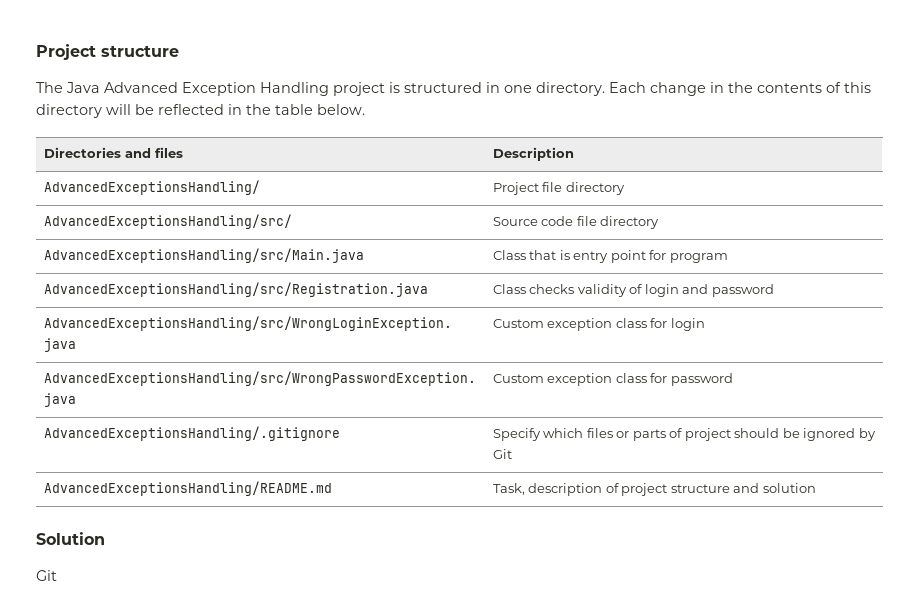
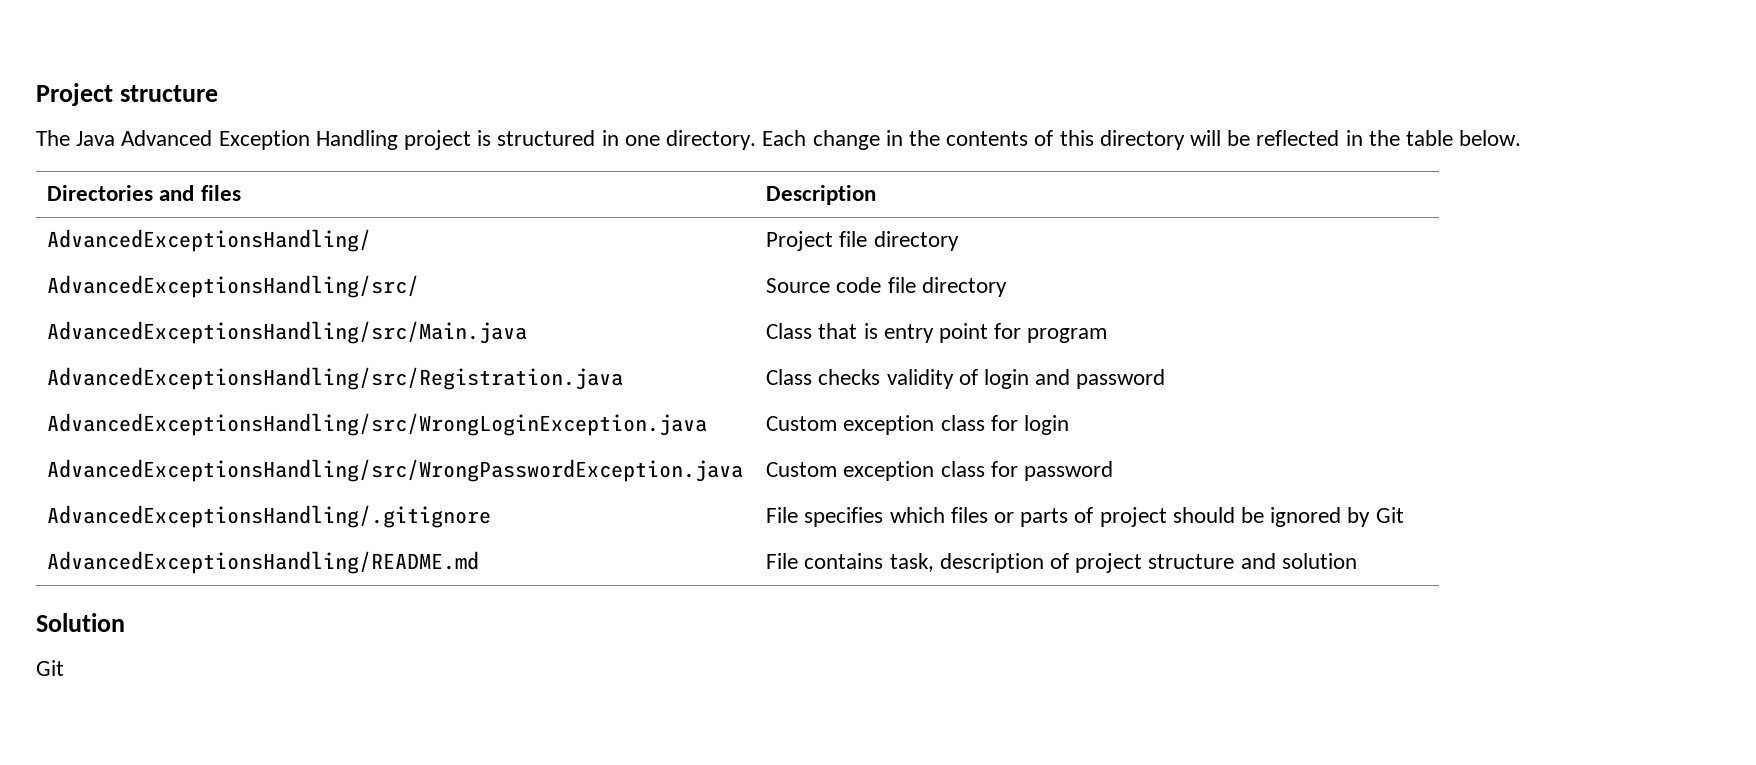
[492,428,541,441] Specify -> [766,507,884,527] File specifies
[492,483,525,495] Task, -> [766,553,934,572] File contains task,

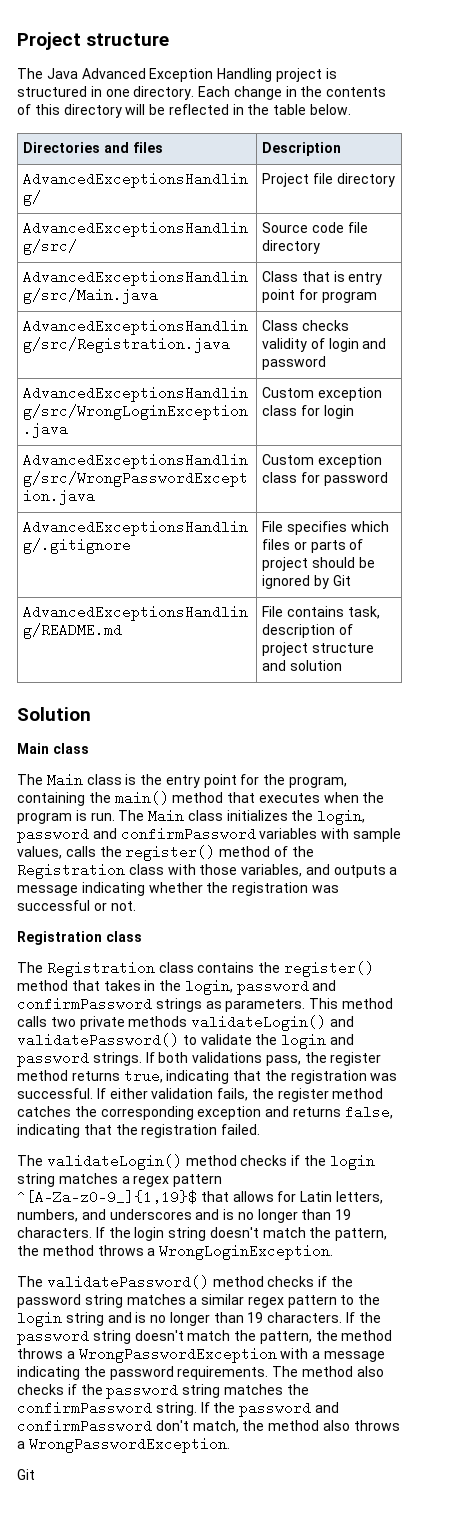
(125, 622) none -> [17,743,89,754] [17,773,348,788] [17,791,385,806] [17,809,366,825] [17,827,401,843] [17,845,314,861] [17,863,398,879] [17,882,339,896] [17,900,136,911] [17,931,142,945] [17,961,374,977] [17,979,337,995] [17,997,393,1012] [17,1015,354,1031] [17,1033,354,1049] [17,1051,382,1067] [17,1069,398,1084] [17,1088,384,1102] [17,1105,393,1120] [17,1124,261,1138] [17,1154,375,1170] [17,1173,223,1187] [17,1190,383,1204] [17,1209,352,1223] [17,1227,388,1241] [17,1244,334,1260] [17,1275,353,1289] [17,1294,381,1308] [17,1312,381,1327] [17,1329,393,1345] [17,1347,385,1363] [17,1366,384,1380] [17,1383,309,1399] [17,1401,339,1417] [17,1419,400,1433] [17,1437,230,1453] // Main class // The Main class is the entry point for the program, containing the main() method that executes when the program is run. The Main class initializes the login, password and confirmPassword variables with sample values, calls the register() method of the Registration class with those variables, and outputs a message indicating whether the registration was successful or not. // Registration class // The Registration class contains the register() method that takes in the login, password and confirmPassword strings as parameters. This method calls two private methods validateLogin() and validatePassword() to validate the login and password strings. If both validations pass, the register method returns true, indicating that the registration was successful. If either validation fails, the register method catches the corresponding exception and returns false, indicating that the registration failed. // The validateLogin() method checks if the login string matches a regex pattern ^[A-Za-z0-9_]{1,19}$ that allows for Latin letters, numbers, and underscores and is no longer than 19 characters. If the login string doesn't match the pattern, the method throws a WrongLoginException. // The validatePassword() method checks if the password string matches a similar regex pattern to the login string and is no longer than 19 characters. If the password string doesn't match the pattern, the method throws a WrongPasswordException with a message indicating the password requirements. The method also checks if the password string matches the confirmPassword string. If the password and confirmPassword don't match, the method also throws a WrongPasswordException.

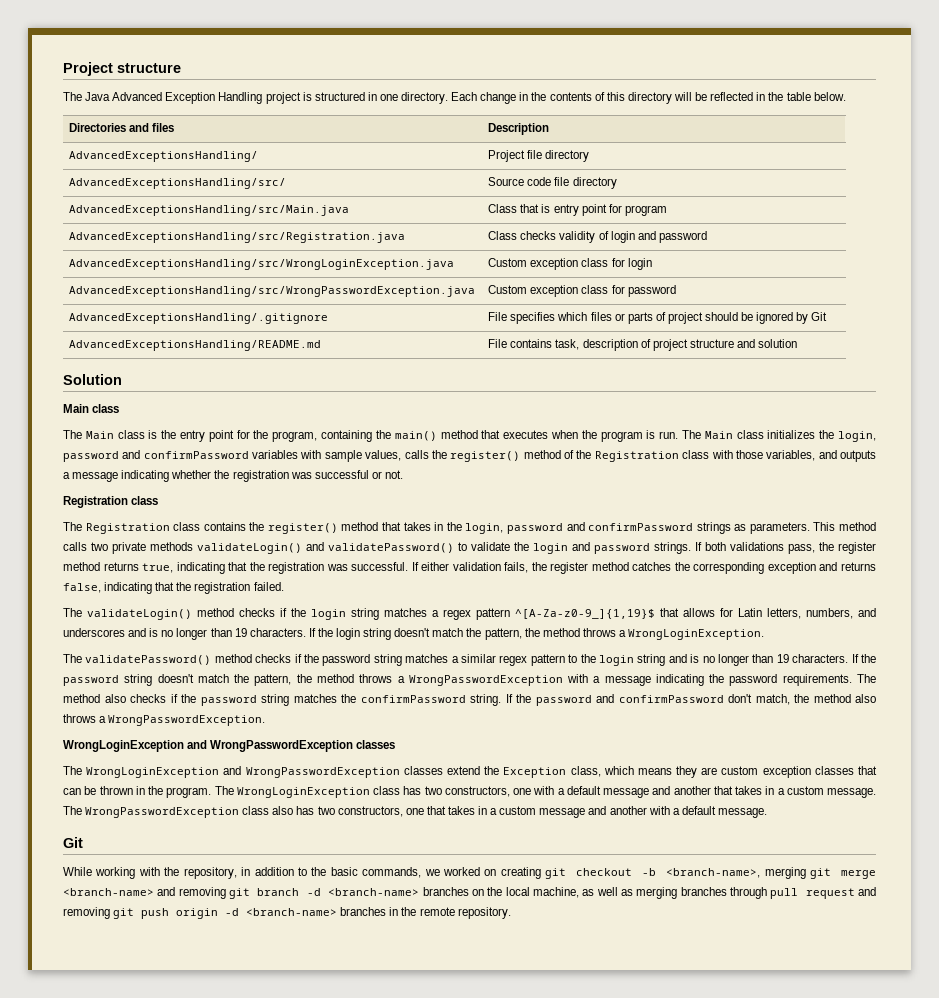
[17,1469,35,1480] Git -> [63,740,396,752] [63,766,877,778] [63,786,876,798] [63,806,767,818] [63,837,83,848] [63,867,876,879] [63,887,877,899] [63,907,511,919] WrongLoginException and WrongPasswordException classes // The WrongLoginException and WrongPasswordException classes extend the Exception class, which means they are custom exception classes that can be thrown in the program. The WrongLoginException class has two constructors, one with a default message and another that takes in a custom message. The WrongPasswordException class also has two constructors, one that takes in a custom message and another with a default message. // Git // While working with the repository, in addition to the basic commands, we worked on creating git checkout -b <branch-name>, merging git merge <branch-name> and removing git branch -d <branch-name> branches on the local machine, as well as merging branches through pull request and removing git push origin -d <branch-name> branches in the remote repository.

